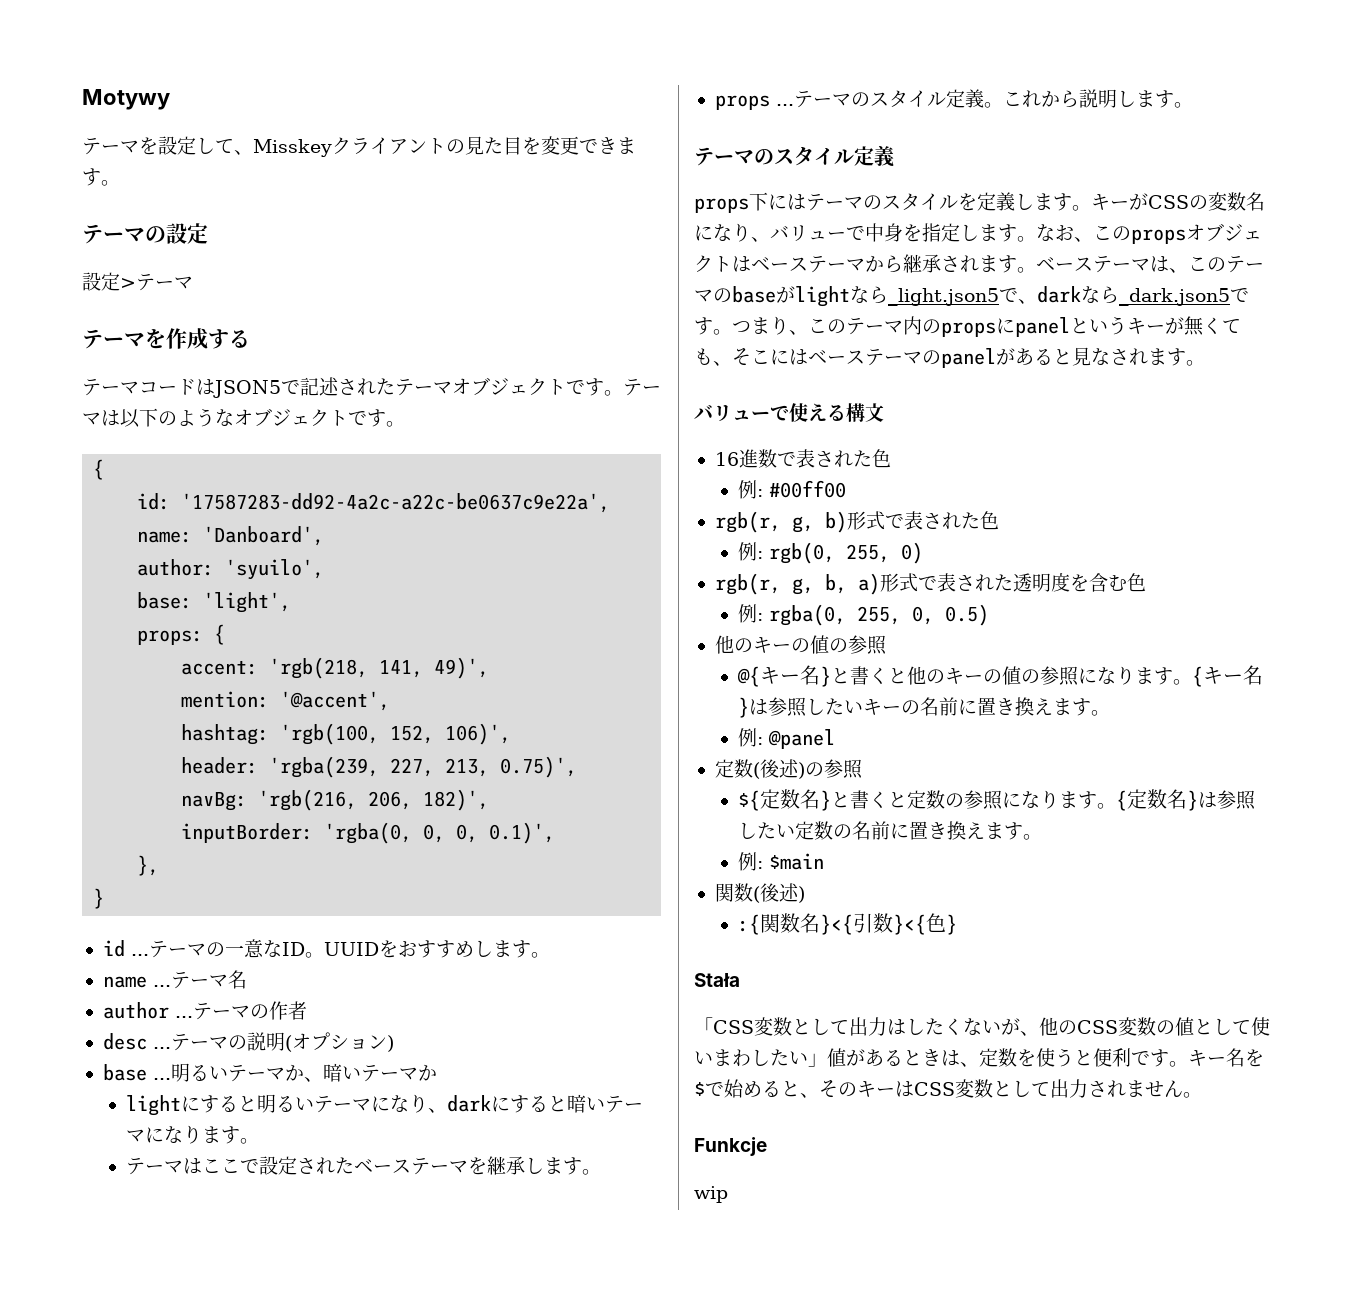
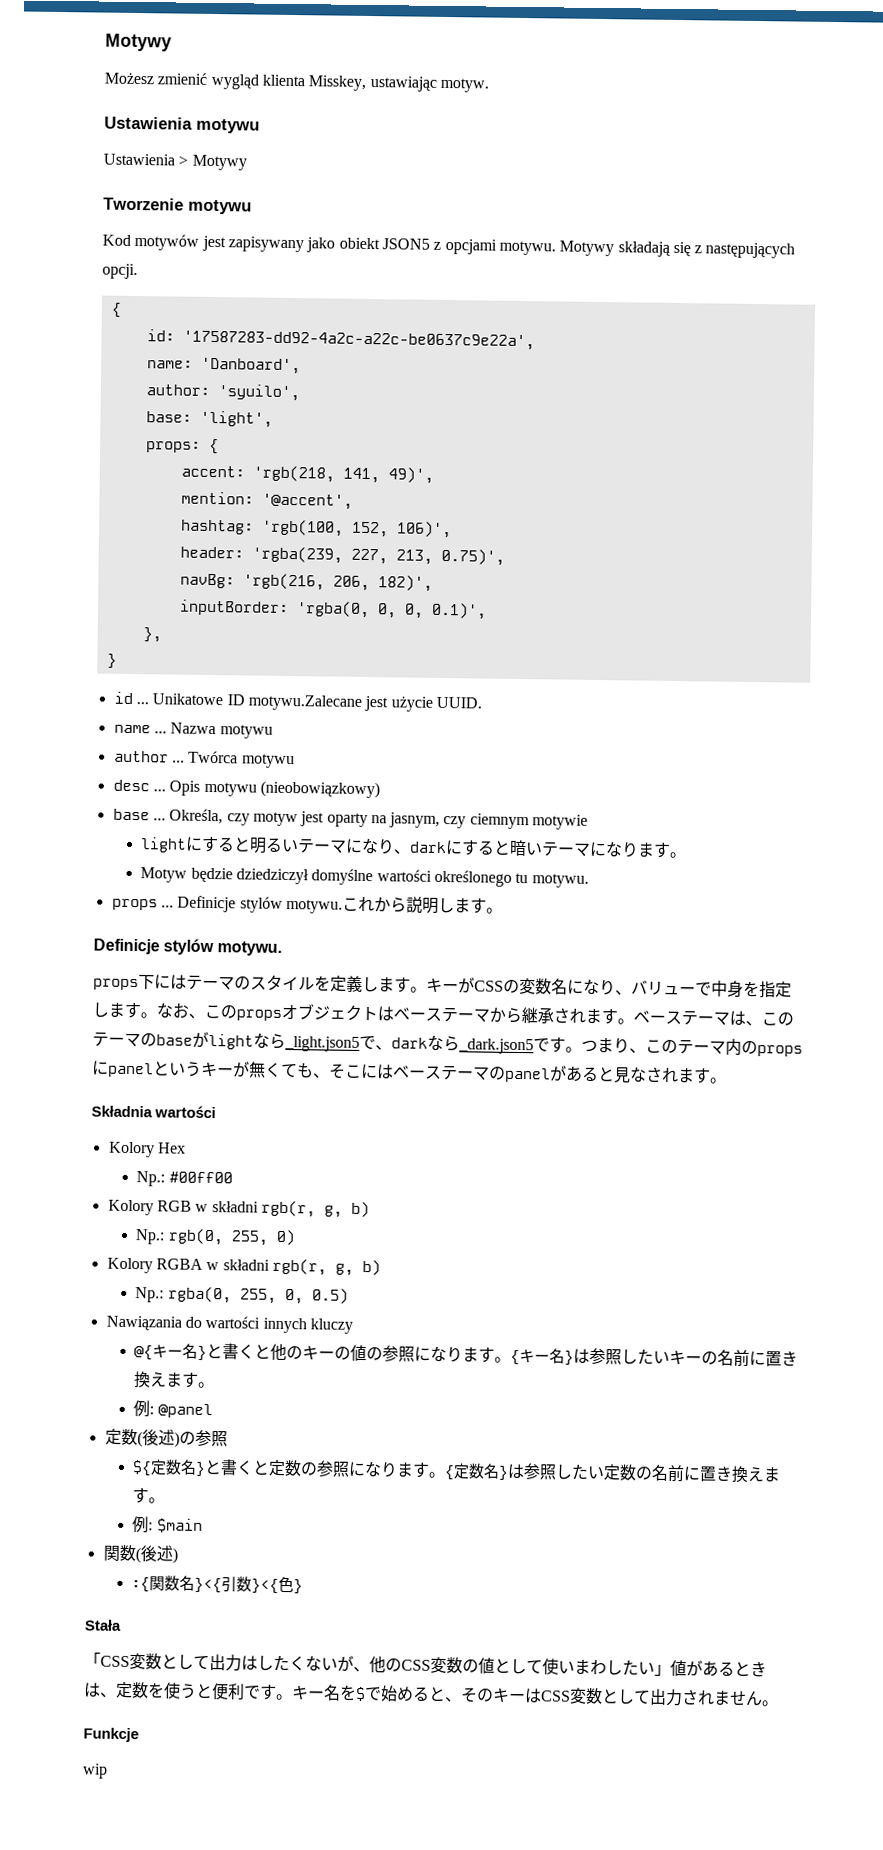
[82,89,170,110] [82,136,636,157] [82,168,120,186] [82,223,208,244] [82,272,193,291] [82,328,250,350] [82,377,661,398] [82,408,405,428] Motywy // テーマを設定して、Misskeyクライアントの見た目を変更できます。 // テーマの設定 // 設定>テーマ // テーマを作成する // テーマコードはJSON5で記述されたテーマオブジェクトです。テーマは以下のようなオブジェクトです。 -> [105,33,172,52] [104,72,489,93] [104,116,260,134] [103,153,247,171] [103,197,252,215] [102,233,796,259] [102,263,138,280] Motywy // Możesz zmienić wygląd klienta Misskey, ustawiając motyw. // Ustawienia motywu // Ustawienia > Motywy // Tworzenie motywu // Kod motywów jest zapisywany jako obiekt JSON5 z opcjami motywu. Motywy składają się z następujących opcji.
[148,939,550,958] テーマの一意なID。UUIDをおすすめします。 -> [152,693,482,712] Unikatowe ID motywu.Zalecane jest użycie UUID.
[170,970,247,989] テーマ名 -> [170,722,273,739] Nazwa motywu
[192,1001,307,1020] テーマの作者 -> [188,750,295,769] Twórca motywu
[170,1032,394,1052] [102,1063,437,1082] テーマの説明(オプション) // base ...明るいテーマか、暗いテーマか -> [169,780,380,799] [112,808,589,830] Opis motywu (nieobowiązkowy) // base ... Określa, czy motyw jest oparty na jasnym, czy ciemnym motywie
[125,1156,601,1175] [714,89,1003,110] テーマはここで設定されたベーステーマを継承します。 // props ...テーマのスタイル定義。 -> [140,867,589,888] [111,895,343,914] Motyw będzie dziedziczył domyślne wartości określonego tu motywu. // props ... Definicje stylów motywu.
[694,145,894,167] テーマのスタイル定義 -> [93,938,282,956] Definicje stylów motywu.
[694,403,884,422] [714,449,891,468] [737,480,846,499] [714,511,999,533] [737,542,923,564] [714,573,1146,595] [737,604,763,623] バリューで使える構文 // 16進数で表された色 // 例: #00ff00 // rgb(r, g, b)形式で表された色 // 例: rgb(0, 255, 0) // rgb(r, g, b, a)形式で表された透明度を含む色 // 例: -> [91,1105,217,1119] [107,1141,186,1158] [136,1171,233,1187] [107,1199,370,1218] [135,1228,296,1246] [106,1257,381,1276] [135,1287,165,1303] Składnia wartości // Kolory Hex // Np.: #00ff00 // Kolory RGB w składni rgb(r, g, b) // Np.: rgb(0, 255, 0) // Kolory RGBA w składni rgb(r, g, b) // Np.:
[714,635,887,655] 他のキーの値の参照 -> [105,1315,353,1334] Nawiązania do wartości innych kluczy

